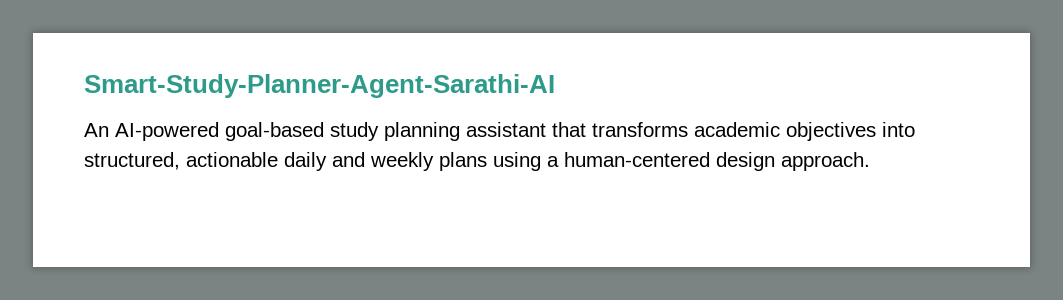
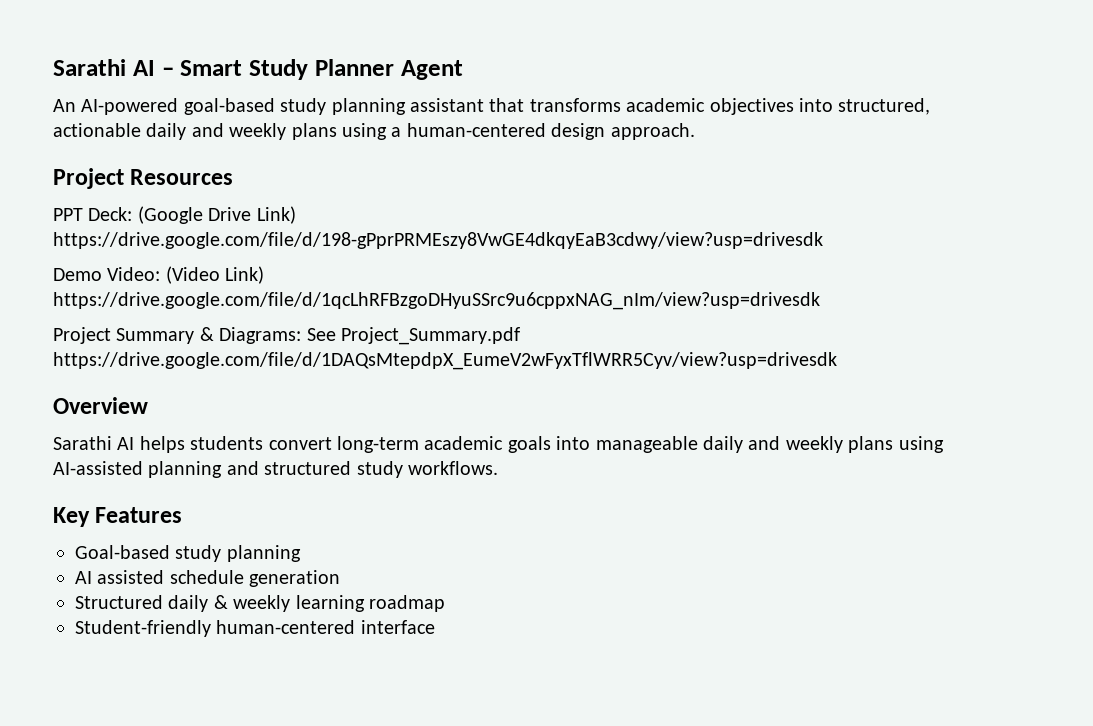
[84,74,555,98] Smart-Study-Planner-Agent-Sarathi-AI -> [53,59,463,80] Sarathi AI – Smart Study Planner Agent
(870, 161) none -> [53,168,234,189] [53,206,296,224] [53,232,823,249] [53,266,265,284] [53,292,820,310] [53,327,520,345] [53,352,837,370] [53,397,148,414] [53,436,944,453] [53,461,498,478] [53,507,183,527] [75,545,301,562] [75,570,341,587] [75,595,445,612] [75,620,435,637] // Project Resources // PPT Deck: (Google Drive Link) https://drive.google.com/file/d/198-gPprPRMEszy8VwGE4dkqyEaB3cdwy/view?usp=drivesdk // Demo Video: (Video Link) https://drive.google.com/file/d/1qcLhRFBzgoDHyuSSrc9u6cppxNAG_nIm/view?usp=drivesdk // Project Summary & Diagrams: See Project_Summary.pdf https://drive.google.com/file/d/1DAQsMtepdpX_EumeV2wFyxTflWRR5Cyv/view?usp=drivesdk // Overview // Sarathi AI helps students convert long-term academic goals into manageable daily and weekly plans using AI-assisted planning and structured study workflows. // Key Features // Goal-based study planning // AI assisted schedule generation // Structured daily & weekly learning roadmap // Student-friendly human-centered interface

